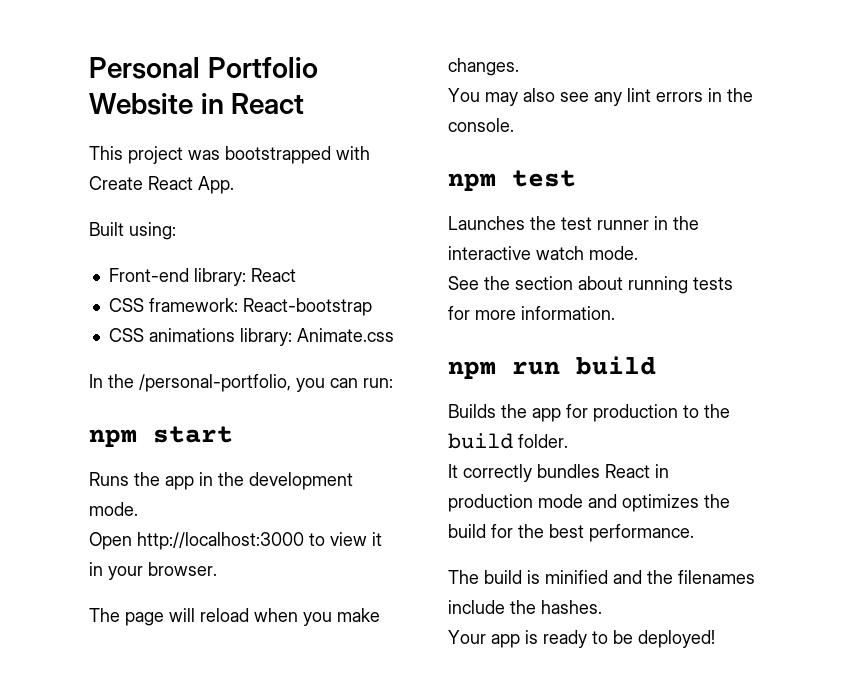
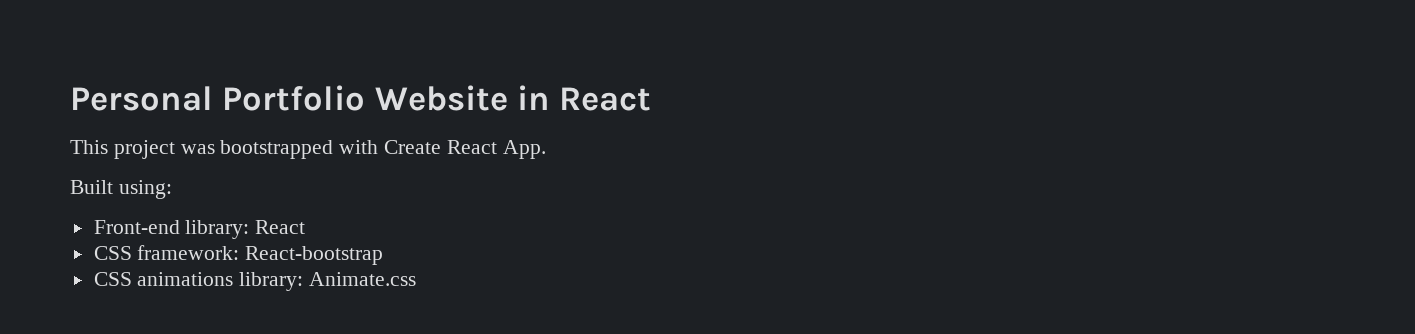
[89,374,393,392] [89,426,233,448] [89,472,353,490] [89,502,138,516] [89,532,382,550] [89,562,217,580] [89,608,380,626] [448,58,519,76] [448,88,753,106] [448,118,514,132] [448,170,576,192] [448,216,699,230] [448,246,638,260] [448,276,733,294] [448,306,615,320] [448,356,656,380] [448,404,730,422] [448,433,568,449] [448,464,669,482] [448,494,730,512] [448,524,694,542] [448,570,755,584] [448,600,602,614] [448,630,715,648] // In the /personal-portfolio, you can run: // npm start // Runs the app in the development mode. // Open http://localhost:3000 to view it in your browser. // The page will reload when you make changes. // You may also see any lint errors in the console. // npm test // Launches the test runner in the interactive watch mode. // See the section about running tests for more information. // npm run build // Builds the app for production to the build folder. // It correctly bundles React in production mode and optimizes the build for the best performance. // The build is minified and the filenames include the hashes. // Your app is ready to be deployed! -> (417, 279) none

